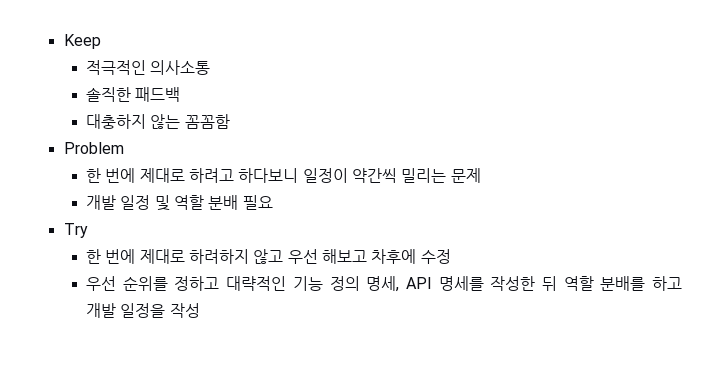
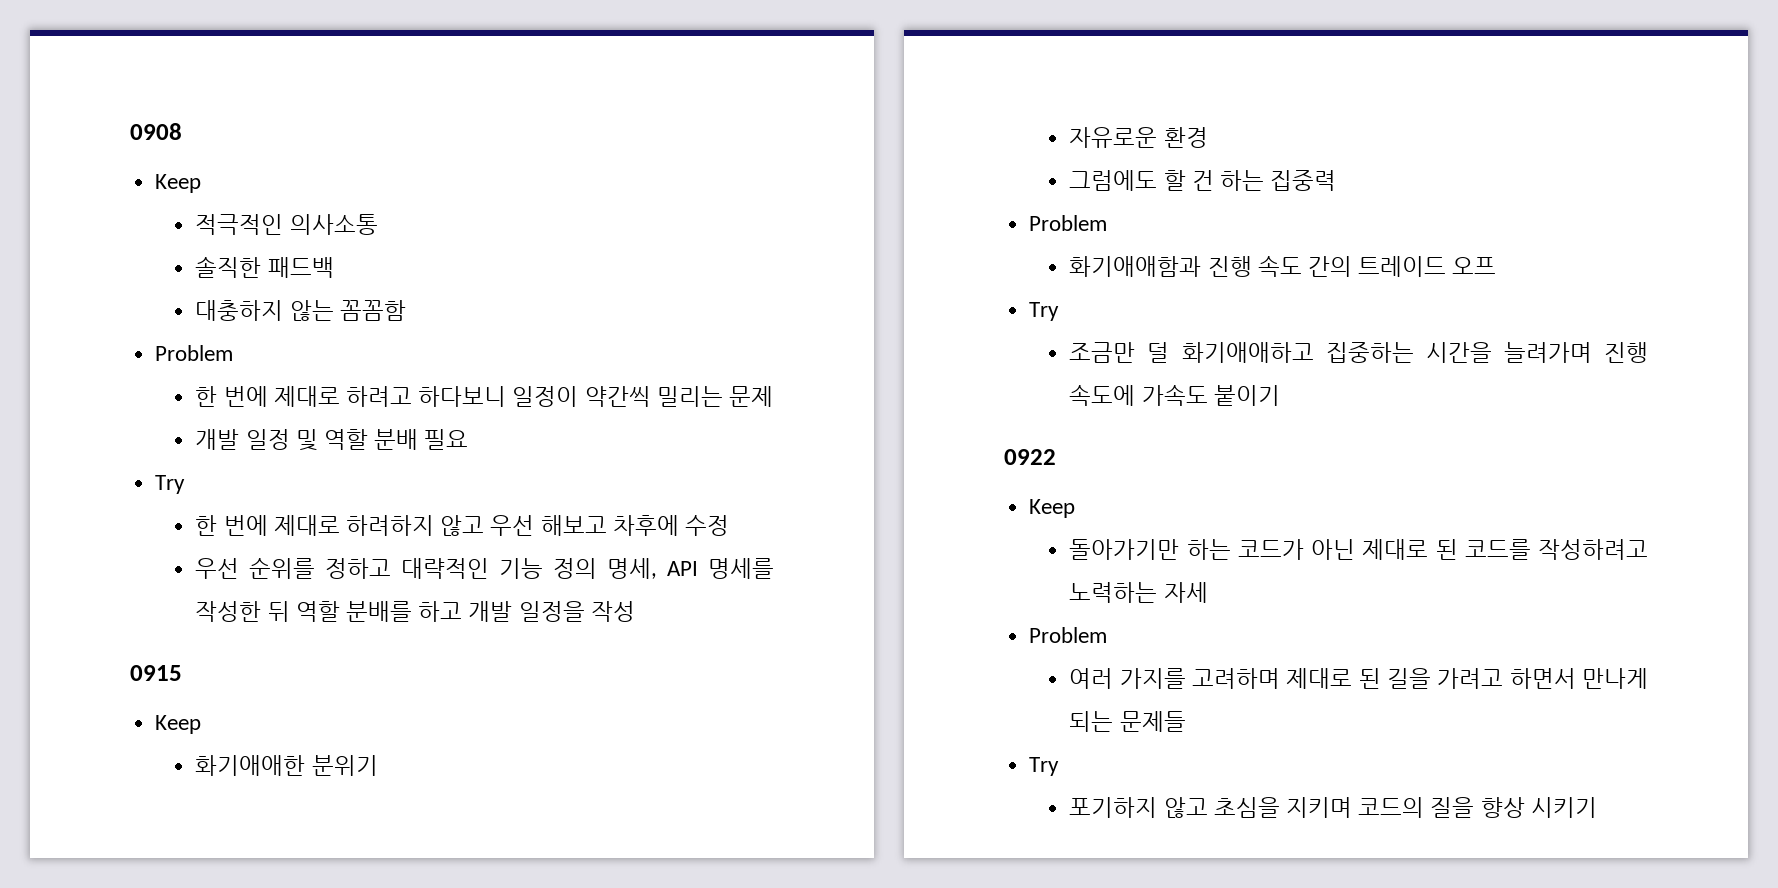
(63, 41) none -> [130,123,182,140] 0908 //
(200, 310) none -> [130,665,182,681] [155,715,202,734] [195,755,378,776] [1069,127,1208,148] [1069,170,1337,191] [1029,215,1108,231] [1069,255,1497,277] [1029,302,1060,321] [1069,342,1648,363] [1069,384,1280,406] [1004,449,1056,465] [1029,499,1076,518] [1069,539,1648,560] [1069,582,1208,603] [1029,627,1108,643] [1069,668,1648,689] [1069,711,1186,732] [1029,757,1060,776] [1069,797,1597,818] // 0915 // Keep // 화기애애한 분위기 // 자유로운 환경 // 그럼에도 할 건 하는 집중력 // Problem // 화기애애함과 진행 속도 간의 트레이드 오프 // Try // 조금만 덜 화기애애하고 집중하는 시간을 늘려가며 진행 속도에 가속도 붙이기 // 0922 // Keep // 돌아가기만 하는 코드가 아닌 제대로 된 코드를 작성하려고 노력하는 자세 // Problem // 여러 가지를 고려하며 제대로 된 길을 가려고 하면서 만나게 되는 문제들 // Try // 포기하지 않고 초심을 지키며 코드의 질을 향상 시키기

